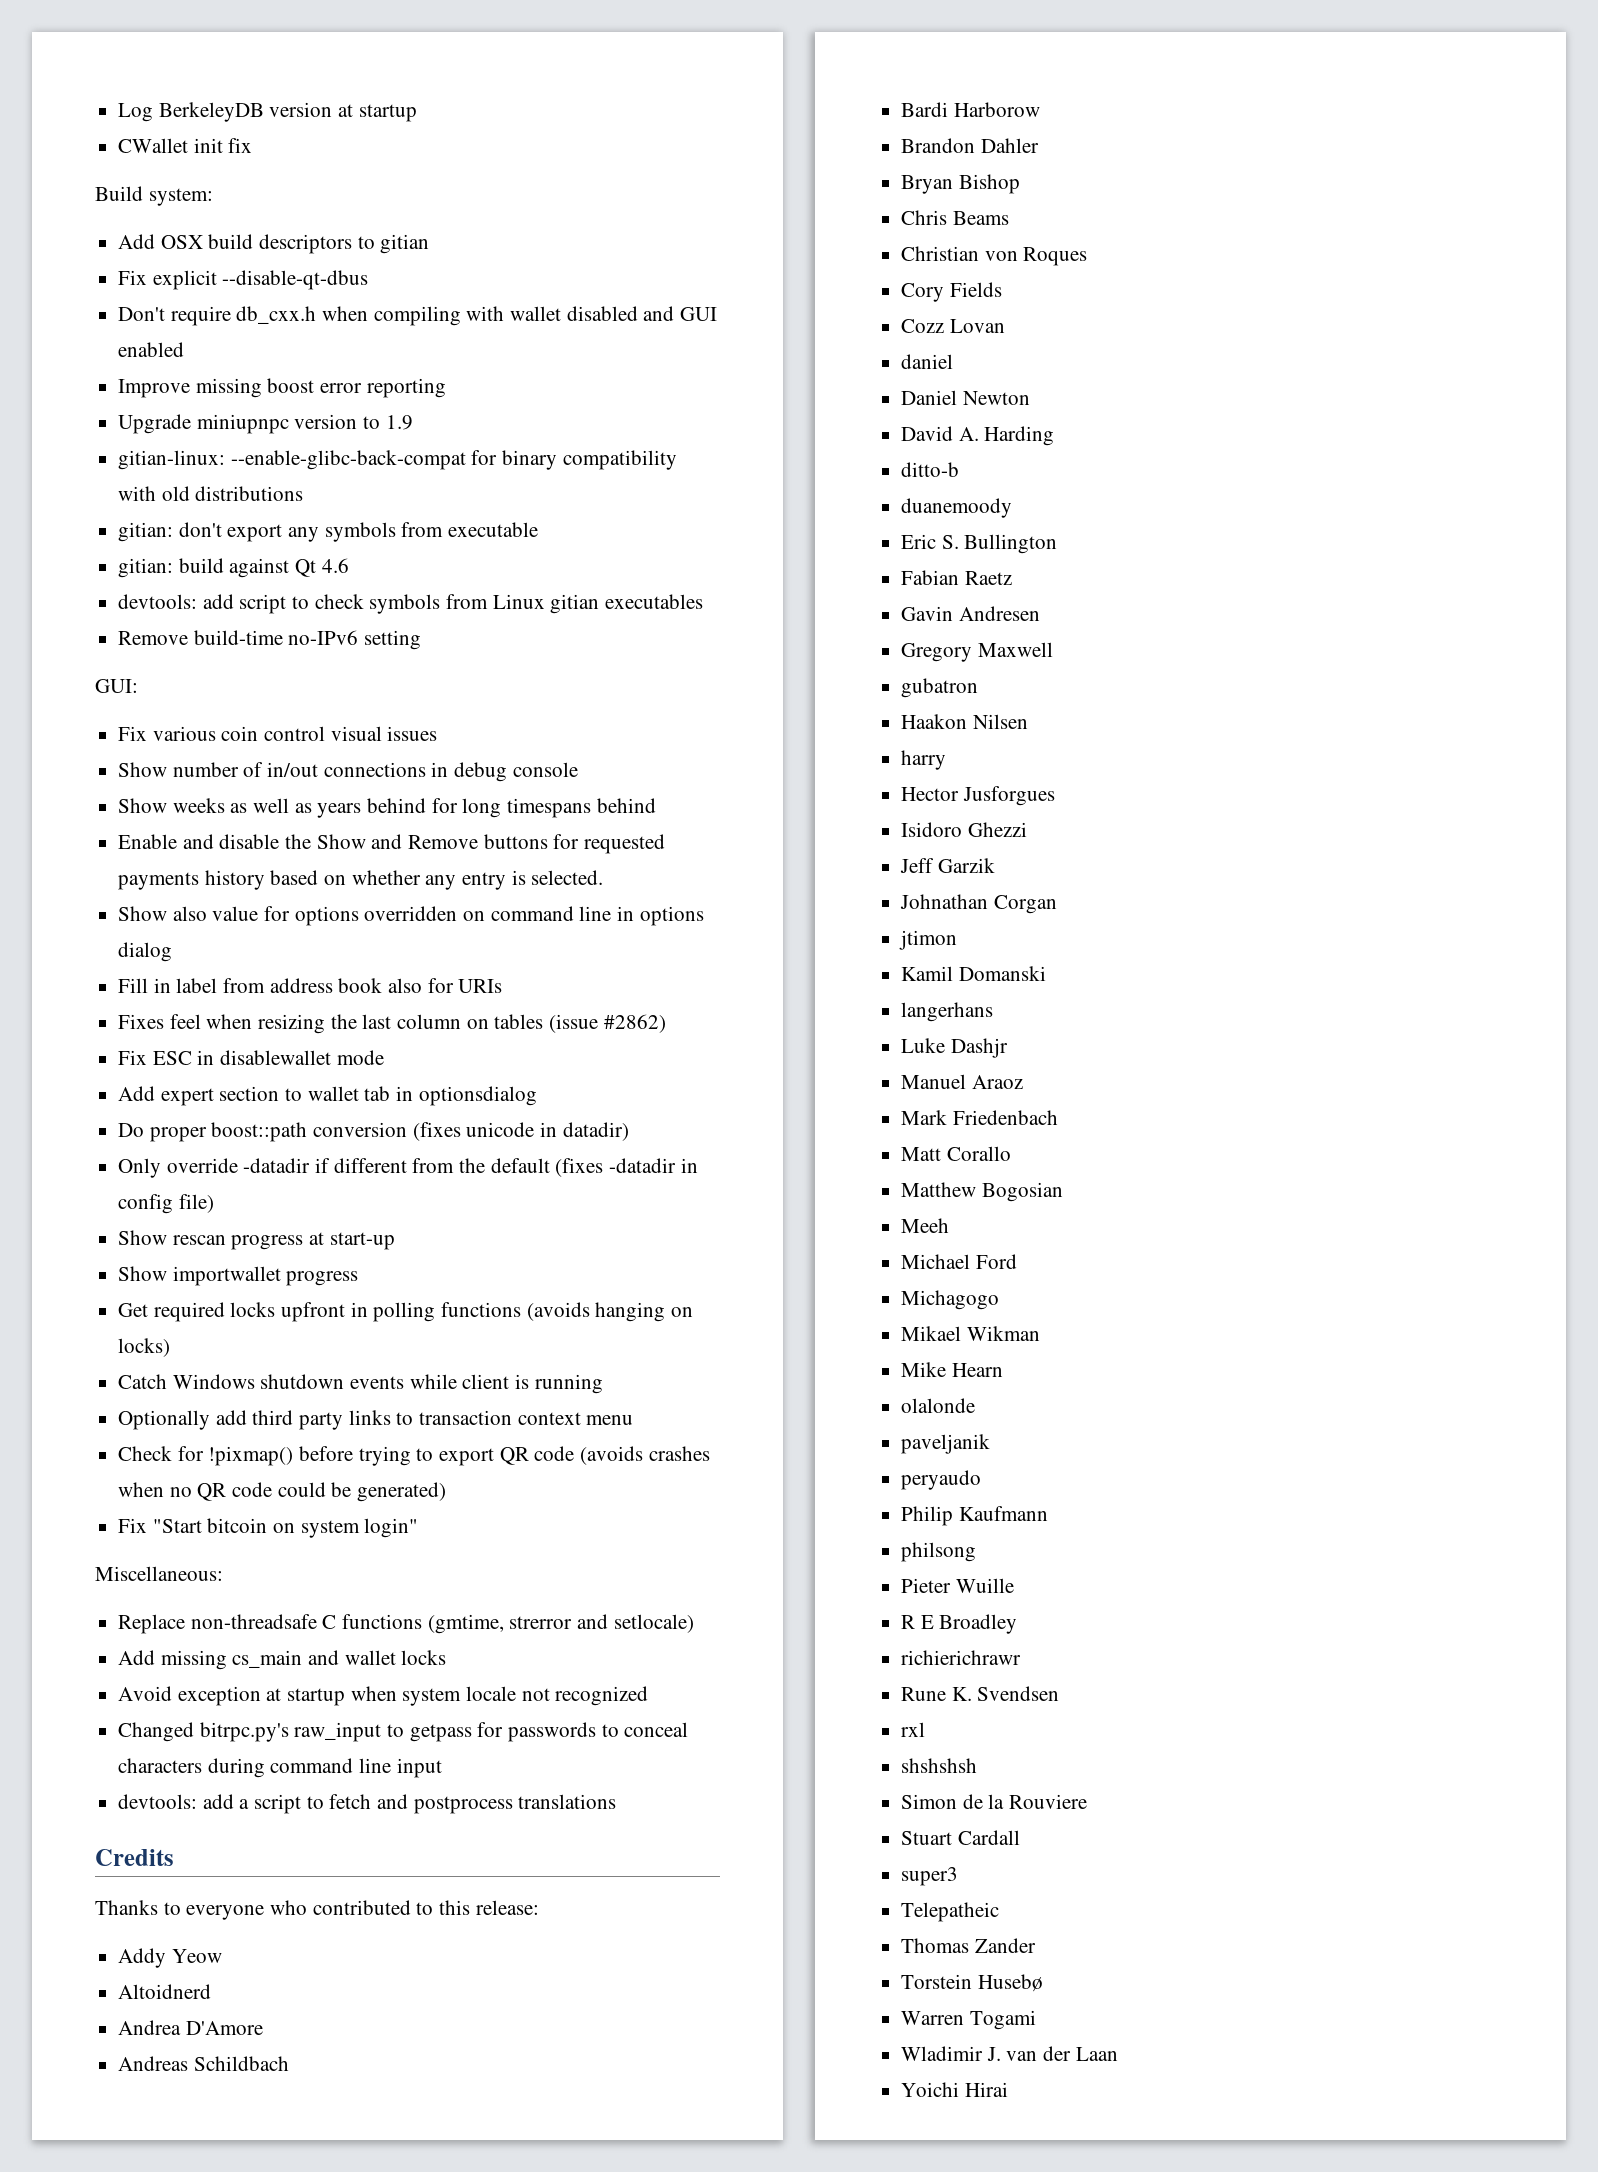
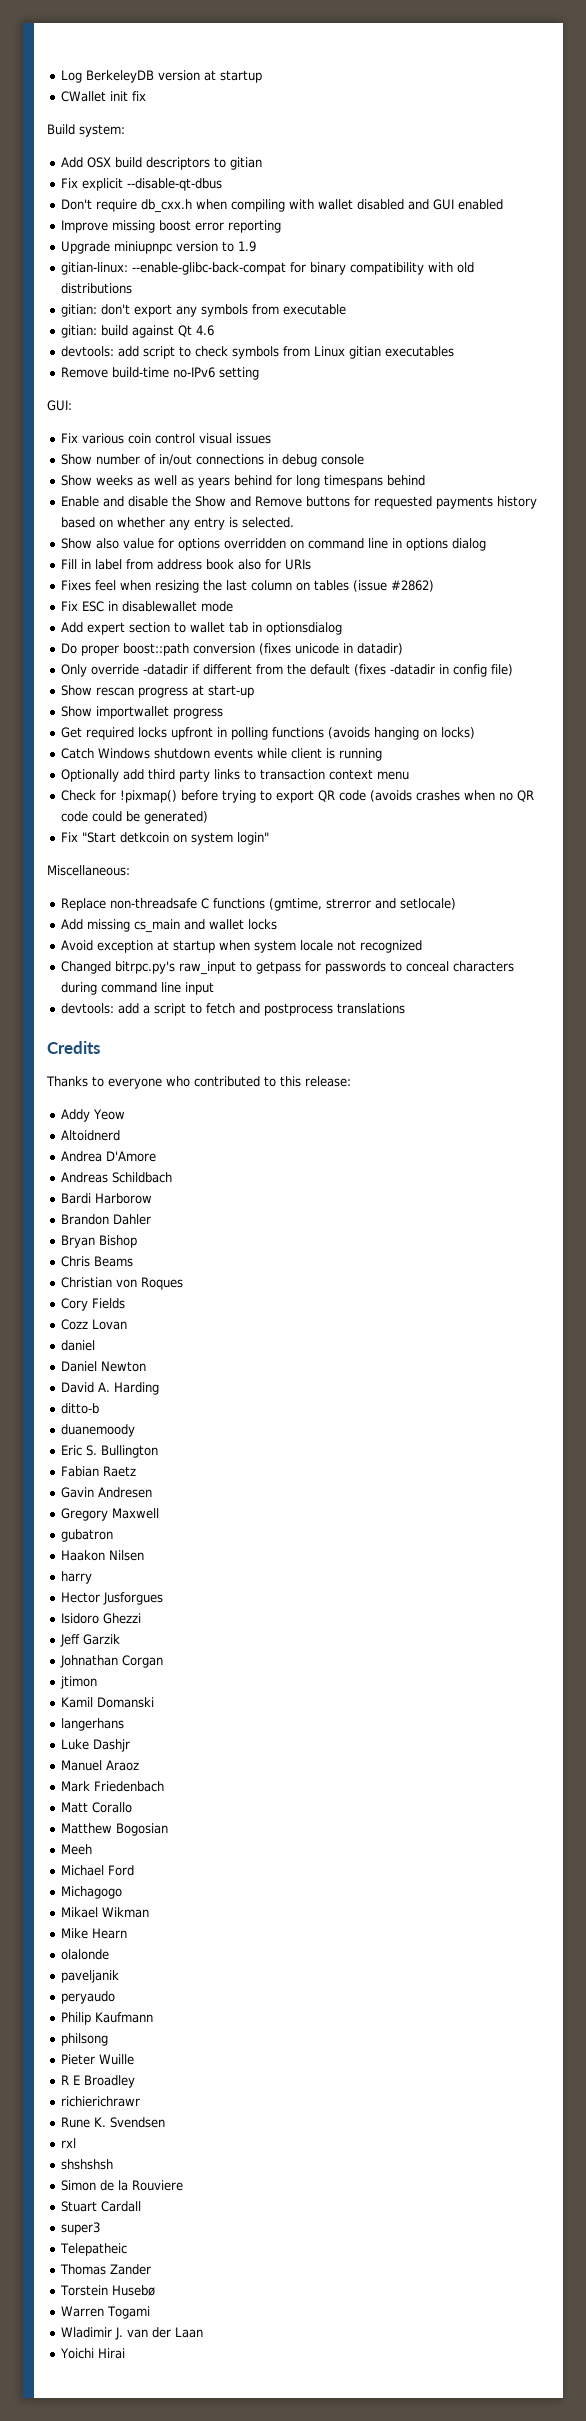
[207,1518,268,1533] bitcoin -> [119,832,169,843] detkcoin

